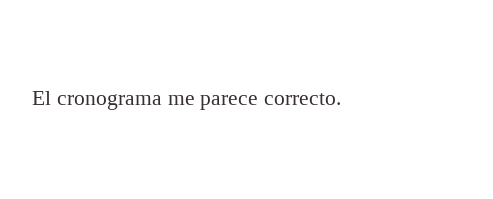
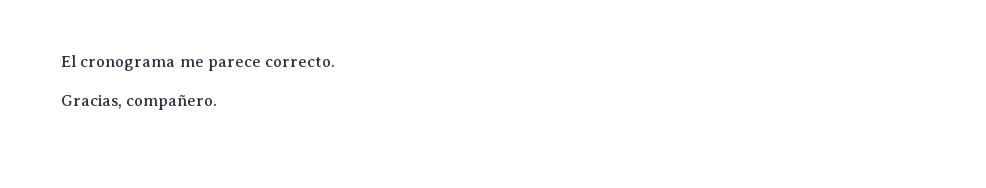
(342, 99) none -> [61,94,218,110] // Gracias, compañero.

